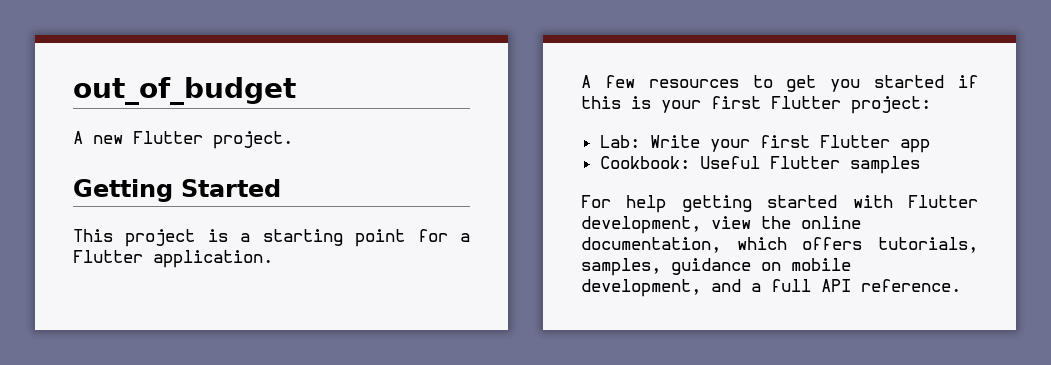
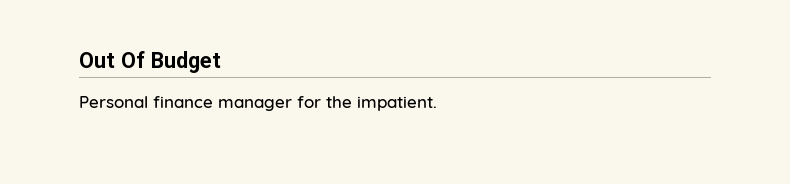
[73,77,296,105] [73,131,293,149] [73,179,281,202] [73,229,470,247] [73,250,273,268] [581,75,978,92] [581,96,931,114] [599,135,930,153] [599,156,920,174] [581,195,978,213] [581,216,861,234] [581,237,978,253] [581,258,851,276] [581,279,961,297] out_of_budget // A new Flutter project. // Getting Started // This project is a starting point for a Flutter application. // A few resources to get you started if this is your first Flutter project: // Lab: Write your first Flutter app // Cookbook: Useful Flutter samples // For help getting started with Flutter development, view the online documentation, which offers tutorials, samples, guidance on mobile development, and a full API reference. -> [79,51,221,73] [79,96,437,111] Out Of Budget // Personal finance manager for the impatient.

